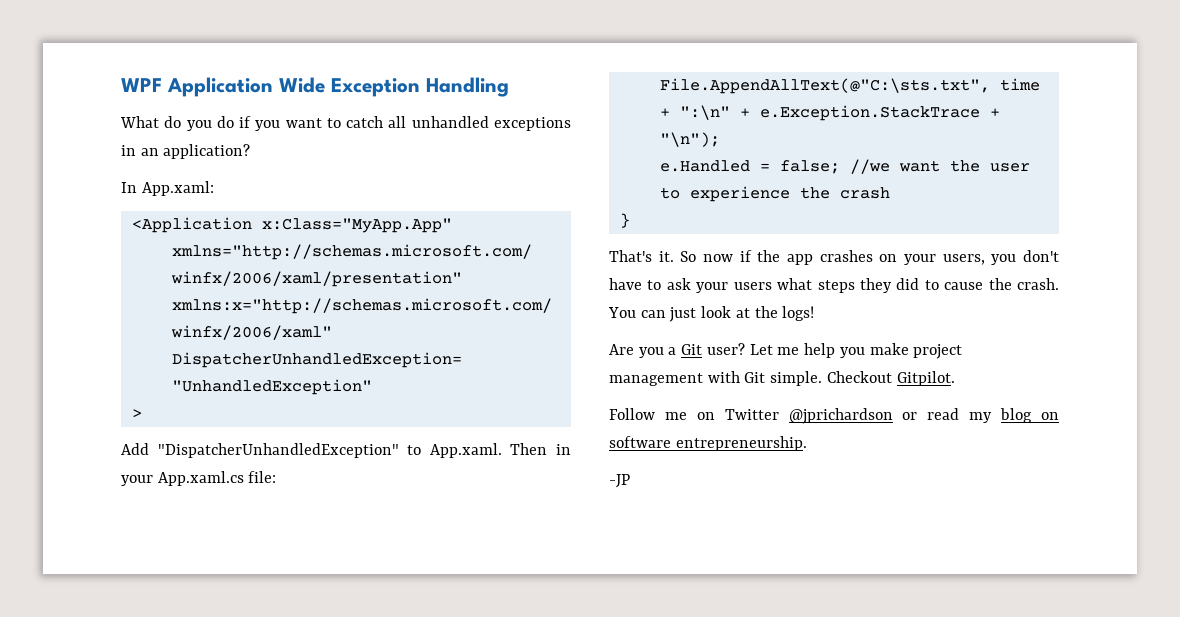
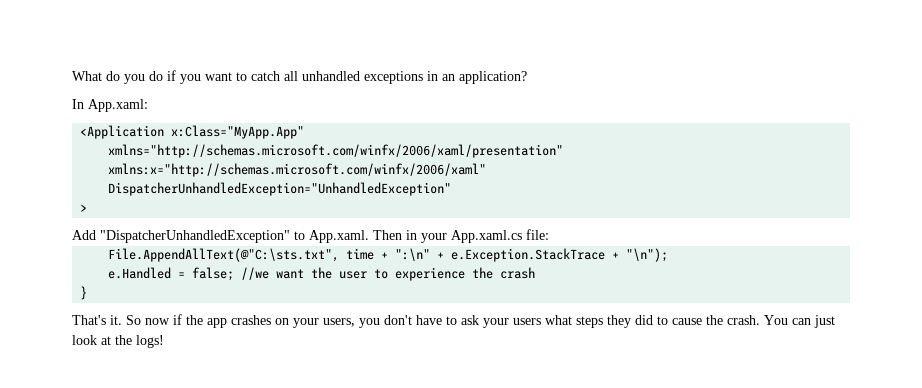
[121,77,509,97] WPF Application Wide Exception Handling // -> (72, 76) none
[609,343,963,359] [609,371,955,386] [609,408,1059,424] [609,436,807,451] [609,474,630,488] // Are you a Git user? Let me help you make project management with Git simple. Checkout Gitpilot. // Follow me on Twitter @jprichardson or read my blog on software entrepreneurship. // -JP -> (164, 341) none

